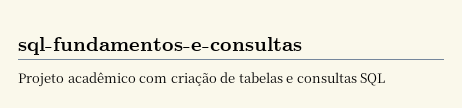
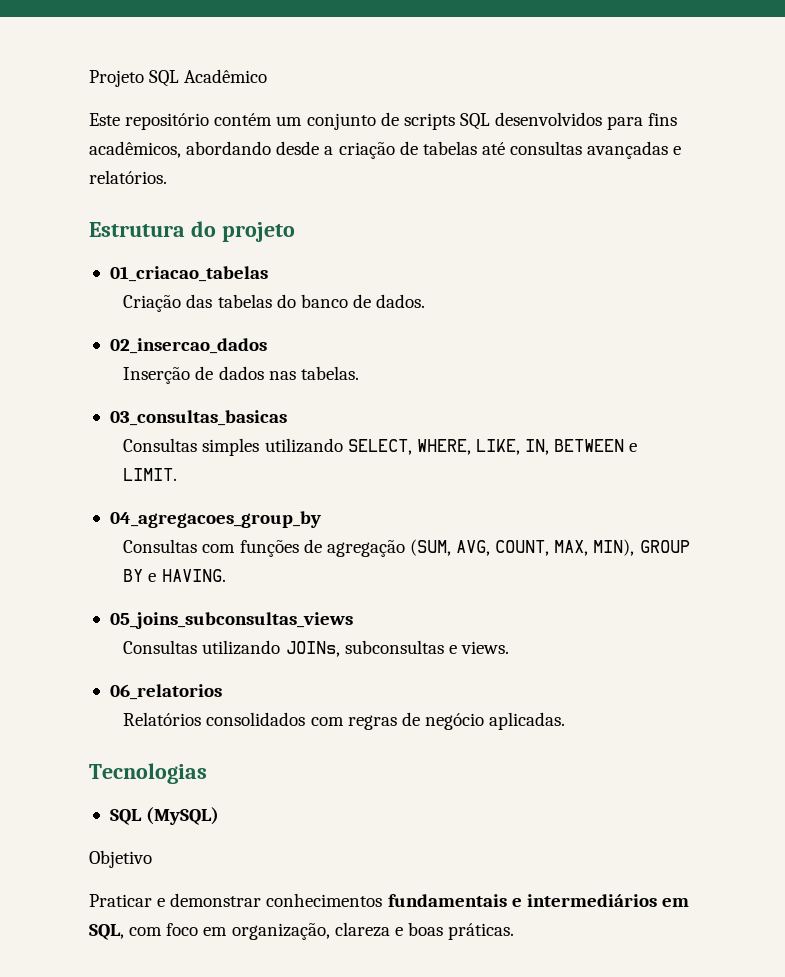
[18,37,302,55] [18,72,386,87] sql-fundamentos-e-consultas // Projeto acadêmico com criação de tabelas e consultas SQL -> [89,69,268,87] [89,112,678,130] [89,141,682,159] [89,170,167,184] [89,221,295,242] [109,266,268,282] [123,294,426,312] [109,338,267,354] [123,366,359,384] [109,410,287,426] [123,438,638,456] [123,468,178,481] [109,511,321,528] [123,539,690,557] [123,569,226,582] [109,612,353,629] [123,640,509,657] [109,684,222,700] [123,712,566,730] [89,763,207,784] [109,807,220,825] [89,850,152,868] [89,893,689,907] [89,922,515,940] Projeto SQL Acadêmico // Este repositório contém um conjunto de scripts SQL desenvolvidos para fins acadêmicos, abordando desde a criação de tabelas até consultas avançadas e relatórios. // Estrutura do projeto // 01_criacao_tabelas // Criação das tabelas do banco de dados. // 02_insercao_dados // Inserção de dados nas tabelas. // 03_consultas_basicas // Consultas simples utilizando SELECT, WHERE, LIKE, IN, BETWEEN e LIMIT. // 04_agregacoes_group_by // Consultas com funções de agregação (SUM, AVG, COUNT, MAX, MIN), GROUP BY e HAVING. // 05_joins_subconsultas_views // Consultas utilizando JOINs, subconsultas e views. // 06_relatorios // Relatórios consolidados com regras de negócio aplicadas. // Tecnologias // SQL (MySQL) // Objetivo // Praticar e demonstrar conhecimentos fundamentais e intermediários em SQL, com foco em organização, clareza e boas práticas.

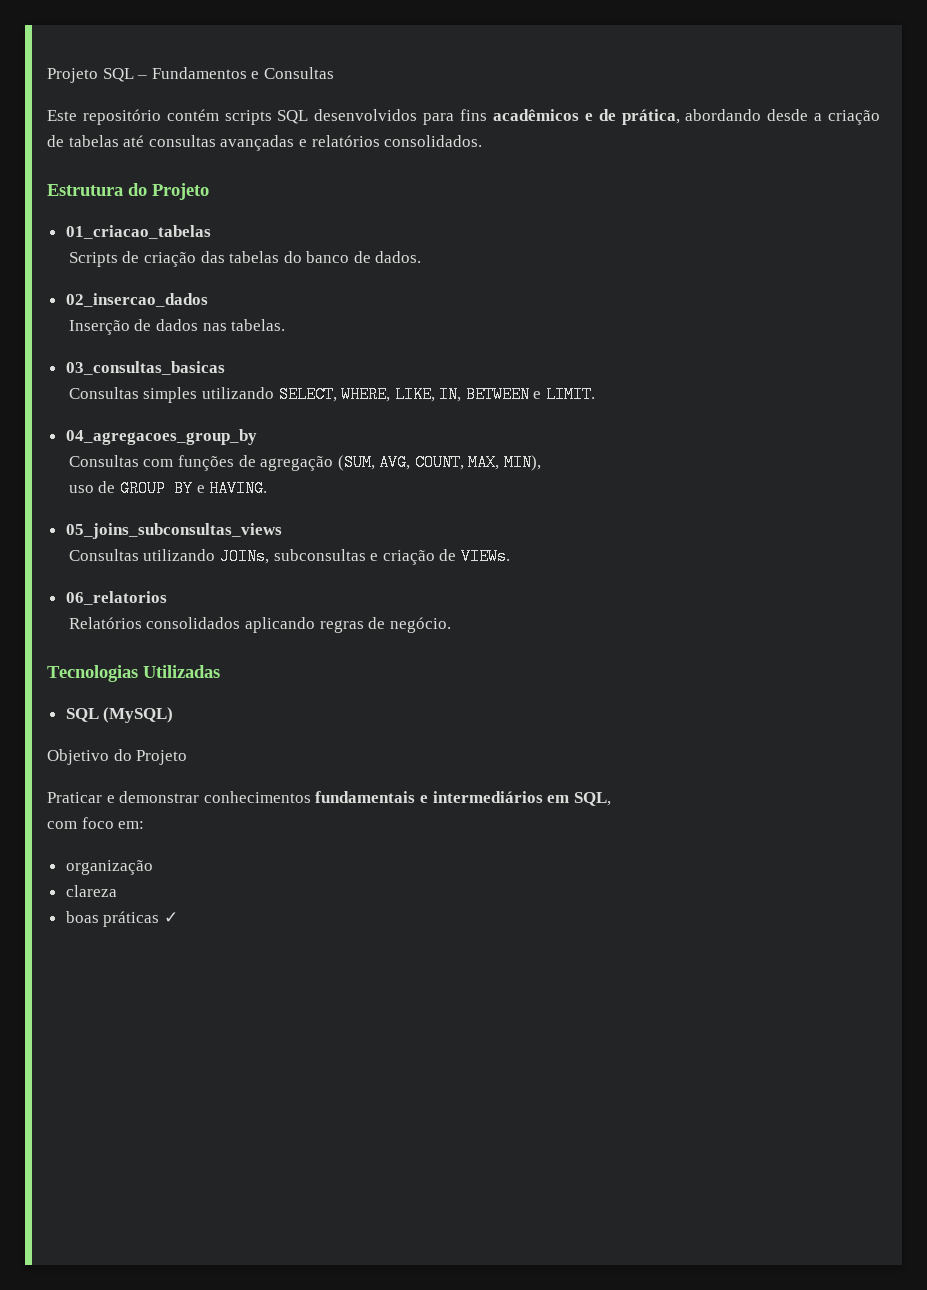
[184,69,268,83] Acadêmico -> [137,67,334,79] – Fundamentos e Consultas
[276,112,399,130] um conjunto de -> (219, 115) none
[89,141,181,158] acadêmicos, -> [492,109,680,125] acadêmicos e de prática,
[89,170,167,184] relatórios. -> [311,135,483,147] relatórios consolidados.
[221,222,295,242] projeto -> [152,183,209,200] Projeto
[123,295,182,312] Criação -> [68,251,196,267] Scripts de criação
(635, 547) none -> [68,481,116,493] // uso de
[460,641,509,654] views. -> [382,548,510,565] criação de VIEWs.
[310,717,344,726] com -> [244,617,315,633] aplicando
[424,712,566,730] negócio aplicadas. -> [389,617,451,633] negócio.
(207, 773) none -> [143,665,220,678] Utilizadas
(152, 859) none -> [113,749,188,765] do Projeto
(124, 932) none -> (611, 799) //
[203,923,330,940] em organização, -> [118,821,145,829] [65,860,153,875] em: // organização //
[394,922,515,940] e boas práticas. -> [65,911,178,927] // boas práticas ✓

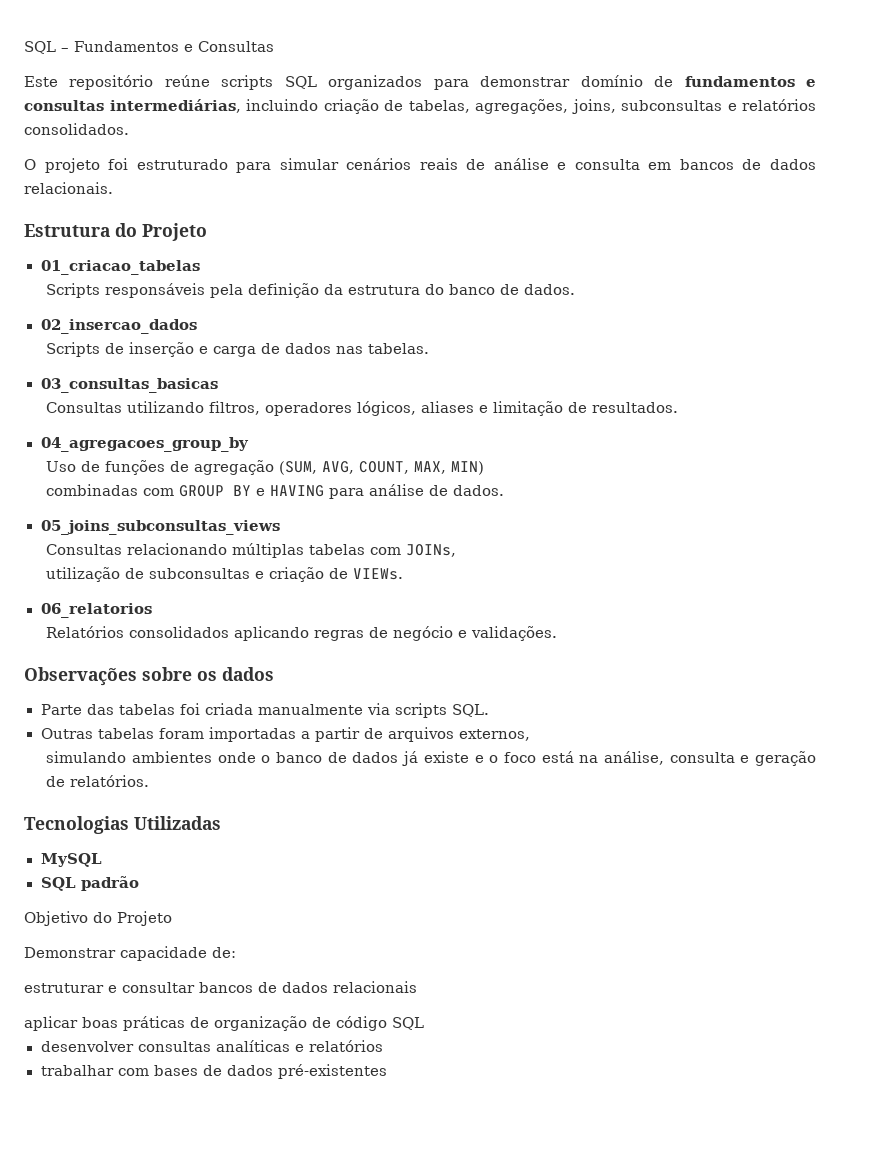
[47,68,98,83] Projeto -> (24, 47) none
[166,109,219,121] contém -> [164,75,210,87] reúne
[314,109,881,125] [47,135,483,151] desenvolvidos para fins acadêmicos e de prática, abordando desde a criação de tabelas até consultas avançadas e relatórios consolidados. -> [328,75,816,90] [24,99,816,114] [24,123,129,135] [24,158,816,173] [24,182,113,194] organizados para demonstrar domínio de fundamentos e consultas intermediárias, incluindo criação de tabelas, agregações, joins, subconsultas e relatórios consolidados. // O projeto foi estruturado para simular cenários reais de análise e consulta em bancos de dados relacionais.
[122,251,280,267] de criação das tabelas -> [105,283,421,298] responsáveis pela definição da estrutura
[68,320,130,335] Inserção -> [46,342,257,357] Scripts de inserção e carga
[143,386,596,403] simples utilizando SELECT, WHERE, LIKE, IN, BETWEEN e LIMIT. -> [127,401,679,416] utilizando filtros, operadores lógicos, aliases e limitação de resultados.
[68,455,174,467] Consultas com -> [46,461,101,472] Uso de
[504,454,542,471] [68,480,268,497] [65,523,282,539] [68,549,216,561] MIN), // uso de GROUP BY e HAVING. // 05_joins_subconsultas_views // Consultas utilizando -> [451,461,485,475] [46,484,505,499] [40,520,280,535] [46,543,402,558] MIN) // combinadas com GROUP BY e HAVING para análise de dados. // 05_joins_subconsultas_views // Consultas relacionando múltiplas tabelas com
(269, 556) none -> [46,567,145,582] // utilização de
[389,617,451,633] negócio. -> [393,626,558,641] [24,667,274,686] [40,703,489,718] [40,727,530,742] [46,751,817,766] [46,775,150,787] negócio e validações. // Observações sobre os dados // Parte das tabelas foi criada manualmente via scripts SQL. // Outras tabelas foram importadas a partir de arquivos externos, // simulando ambientes onde o banco de dados já existe e o foco está na análise, consulta e geração de relatórios.
[65,707,174,723] // SQL (MySQL) -> [40,853,102,867] [40,876,139,891] // MySQL // SQL padrão
[47,791,611,806] [47,817,145,829] [65,860,153,875] [65,885,117,897] [65,911,178,927] Praticar e demonstrar conhecimentos fundamentais e intermediários em SQL, // com foco em: // organização // clareza // boas práticas ✓ -> [24,946,236,961] [24,981,417,993] [24,1016,424,1031] [40,1040,383,1052] [40,1064,387,1079] Demonstrar capacidade de: // estruturar e consultar bancos de dados relacionais // aplicar boas práticas de organização de código SQL // desenvolver consultas analíticas e relatórios // trabalhar com bases de dados pré-existentes

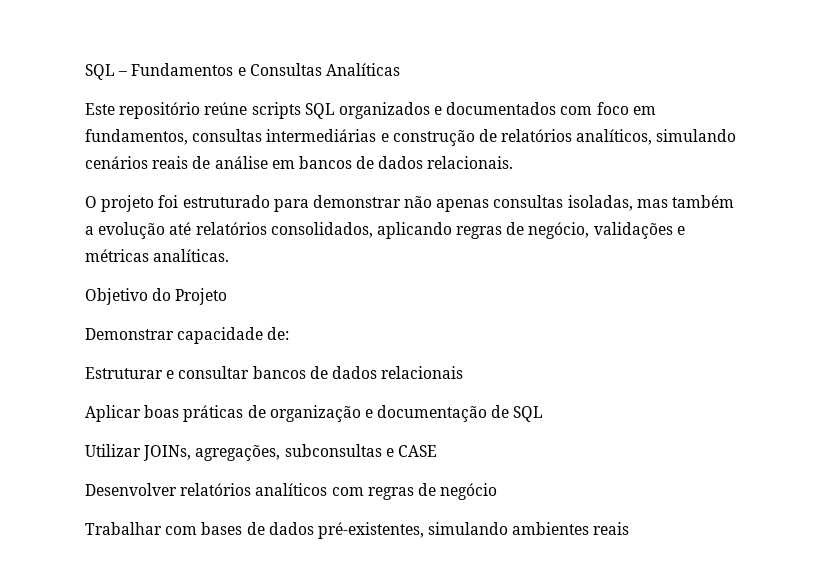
(274, 46) none -> [325,63,400,76] Analíticas
[433,75,816,90] [24,99,816,114] [24,123,129,135] para demonstrar domínio de fundamentos e consultas intermediárias, incluindo criação de tabelas, agregações, joins, subconsultas e relatórios consolidados. -> [434,102,656,115] [85,129,737,146] [85,156,514,169] e documentados com foco em fundamentos, consultas intermediárias e construção de relatórios analíticos, simulando cenários reais de análise em bancos de dados relacionais.
[279,158,816,170] [24,182,113,194] [24,223,207,241] [40,260,200,275] [46,283,576,298] [40,319,197,334] [46,342,430,357] [40,378,218,393] [46,401,679,416] [40,437,249,452] [46,460,485,475] [46,484,505,499] [40,520,280,535] [46,543,457,558] [46,567,404,582] [40,603,152,618] [46,626,558,641] [24,667,274,686] [40,703,489,718] [40,727,530,742] [46,751,817,766] [46,775,150,787] [24,816,221,834] [40,853,102,867] [40,876,139,891] simular cenários reais de análise e consulta em bancos de dados relacionais. // Estrutura do Projeto // 01_criacao_tabelas // Scripts responsáveis pela definição da estrutura do banco de dados. // 02_insercao_dados // Scripts de inserção e carga de dados nas tabelas. // 03_consultas_basicas // Consultas utilizando filtros, operadores lógicos, aliases e limitação de resultados. // 04_agregacoes_group_by // Uso de funções de agregação (SUM, AVG, COUNT, MAX, MIN) // combinadas com GROUP BY e HAVING para análise de dados. // 05_joins_subconsultas_views // Consultas relacionando múltiplas tabelas com JOINs, // utilização de subconsultas e criação de VIEWs. // 06_relatorios // Relatórios consolidados aplicando regras de negócio e validações. // Observações sobre os dados // Parte das tabelas foi criada manualmente via scripts SQL. // Outras tabelas foram importadas a partir de arquivos externos, // simulando ambientes onde o banco de dados já existe e o foco está na análise, consulta e geração de relatórios. // Tecnologias Utilizadas // MySQL // SQL padrão -> [312,195,735,212] [85,222,685,239] [85,249,230,262] demonstrar não apenas consultas isoladas, mas também a evolução até relatórios consolidados, aplicando regras de negócio, validações e métricas analíticas.
[24,983,104,993] estruturar -> [85,367,163,379] Estruturar
[24,1016,78,1031] aplicar -> [85,405,141,422] Aplicar
[312,1016,424,1031] [40,1040,383,1052] [40,1064,387,1079] de código SQL // desenvolver consultas analíticas e relatórios // trabalhar com bases de dados pré-existentes -> [364,405,544,422] [85,444,437,461] [85,483,498,500] [85,522,630,539] e documentação de SQL // Utilizar JOINs, agregações, subconsultas e CASE // Desenvolver relatórios analíticos com regras de negócio // Trabalhar com bases de dados pré-existentes, simulando ambientes reais

